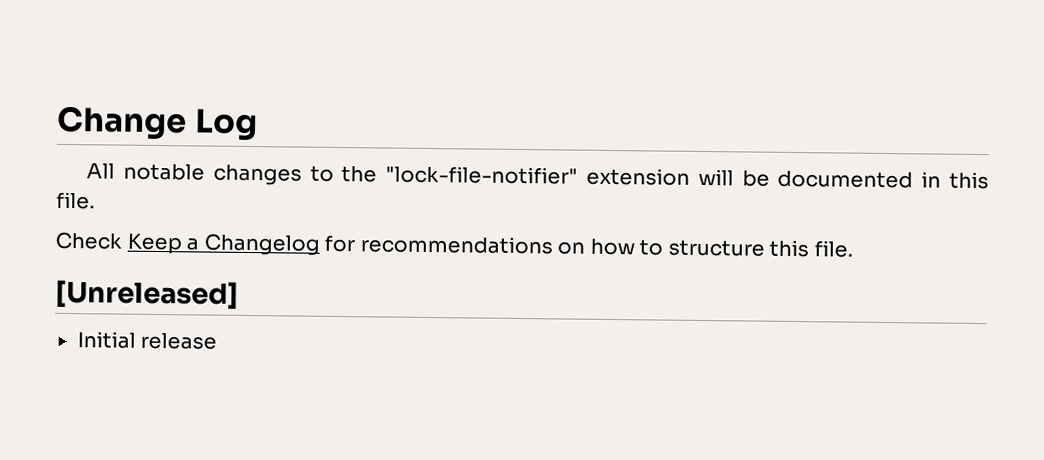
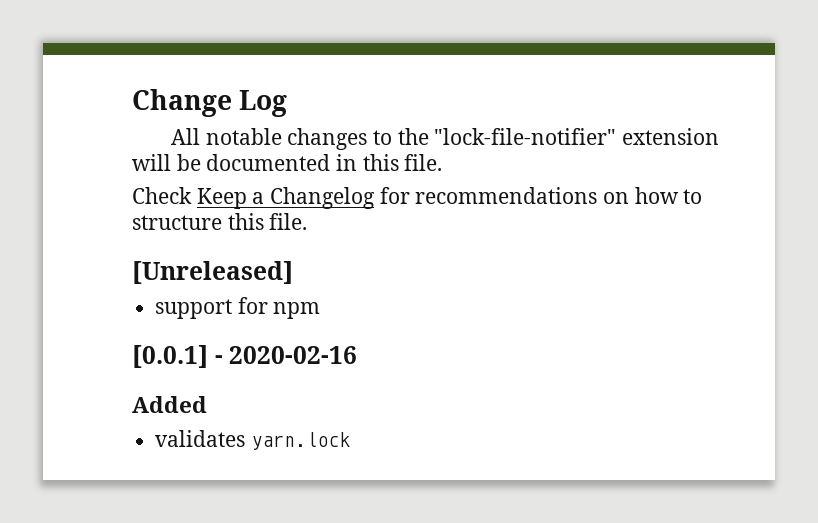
[76,331,218,350] Initial release -> [155,297,321,319] [132,345,358,368] [132,396,207,413] [155,430,350,450] support for npm // [0.0.1] - 2020-02-16 // Added // validates yarn.lock

